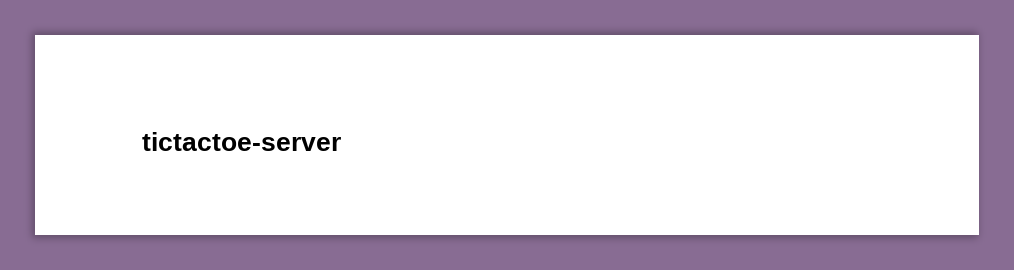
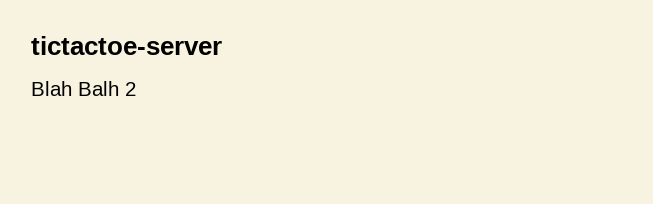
(341, 141) none -> [31,81,136,96] // Blah Balh 2

